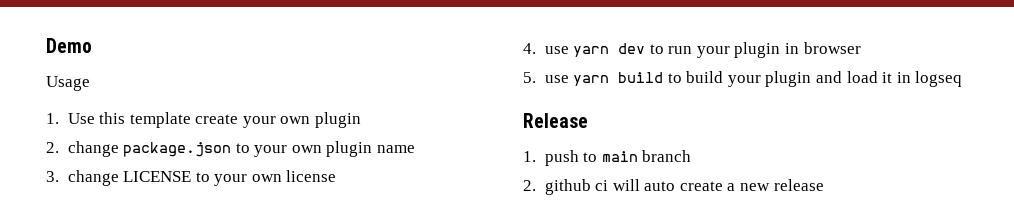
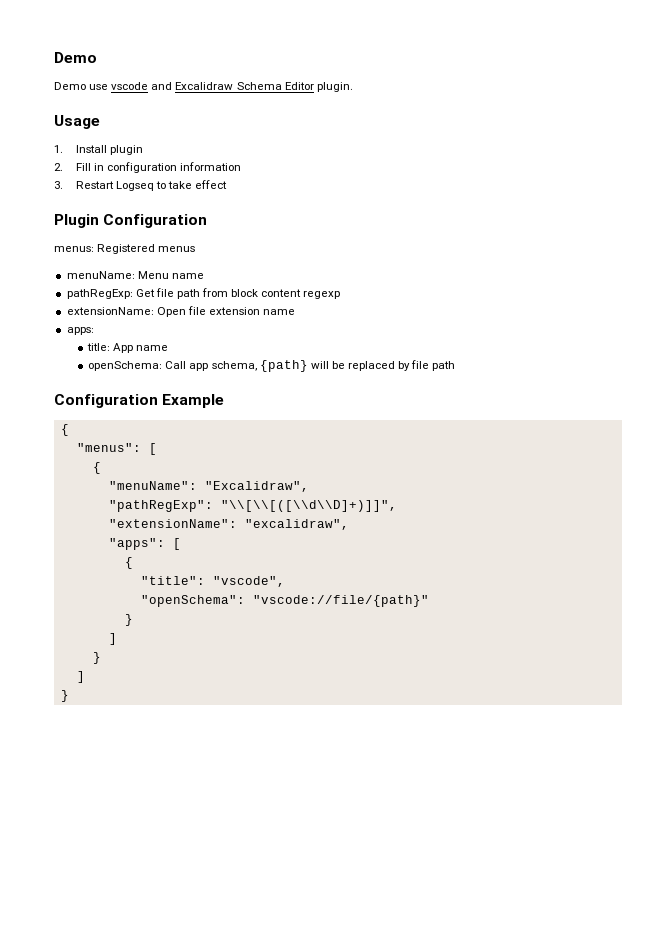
[46,76,90,91] [46,112,362,128] [46,141,416,157] [46,170,337,186] [523,42,861,58] [523,71,963,87] [523,113,588,128] [523,150,692,166] [523,179,824,195] Usage // 1. Use this template create your own plugin // 2. change package.json to your own plugin name // 3. change LICENSE to your own license // 4. use yarn dev to run your plugin in browser // 5. use yarn build to build your plugin and load it in logseq // Release // 1. push to main branch // 2. github ci will auto create a new release -> [54,82,353,92] [54,115,100,129] [54,145,143,155] [54,162,241,173] [54,180,228,191] [54,214,208,228] [54,244,196,254] [66,271,204,279] [66,288,341,299] [66,306,296,317] [66,327,94,335] [87,343,169,353] [88,360,456,372] [54,394,225,408] [60,424,69,436] [76,443,157,455] [92,462,101,474] [108,481,309,492] [108,500,397,512] [108,519,349,530] [108,538,181,550] [124,557,133,569] [140,576,285,587] [140,595,429,607] [124,614,133,626] [108,633,117,645] [92,652,101,664] [76,671,85,683] [60,690,69,702] Demo use vscode and Excalidraw Schema Editor plugin. // Usage // 1. Install plugin // 2. Fill in configuration information // 3. Restart Logseq to take effect // Plugin Configuration // menus: Registered menus // menuName: Menu name // pathRegExp: Get file path from block content regexp // extensionName: Open file extension name // apps: // title: App name // openSchema: Call app schema, {path} will be replaced by file path // Configuration Example // { // "menus": [ // { // "menuName": "Excalidraw", // "pathRegExp": "\\[\\[([\\d\\D]+)]]", // "extensionName": "excalidraw", // "apps": [ // { // "title": "vscode", // "openSchema": "vscode://file/{path}" // } // ] // } // ] // }

